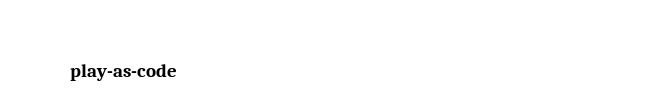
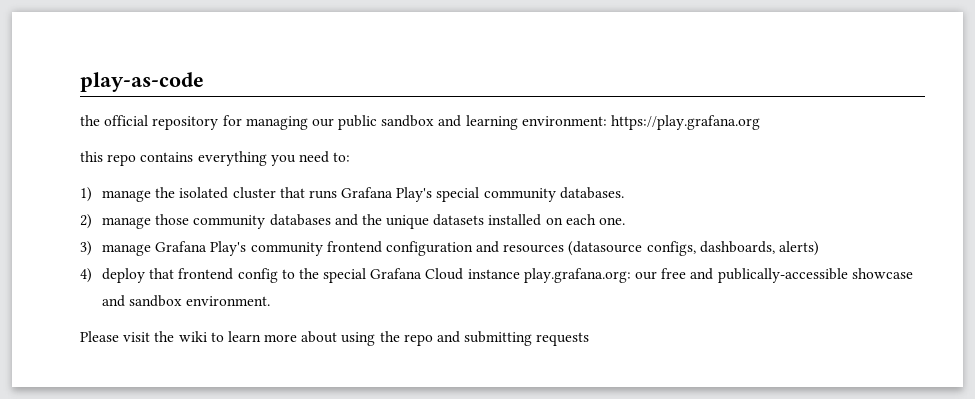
(177, 72) none -> [80,115,761,130] [80,151,351,166] [80,187,624,202] [80,214,626,229] [80,241,820,256] [80,268,913,283] [101,295,271,307] [80,331,590,346] // the official repository for managing our public sandbox and learning environment: https://play.grafana.org // this repo contains everything you need to: // 1) manage the isolated cluster that runs Grafana Play's special community databases. // 2) manage those community databases and the unique datasets installed on each one. // 3) manage Grafana Play's community frontend configuration and resources (datasource configs, dashboards, alerts) // 4) deploy that frontend config to the special Grafana Cloud instance play.grafana.org: our free and publically-accessible showcase and sandbox environment. // Please visit the wiki to learn more about using the repo and submitting requests

